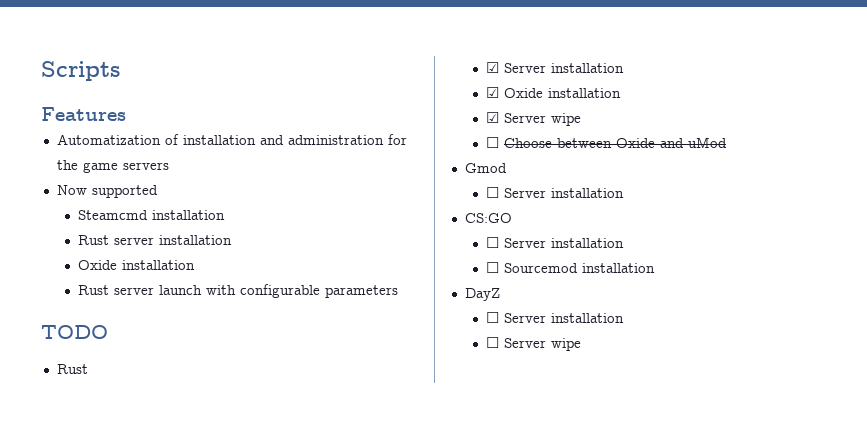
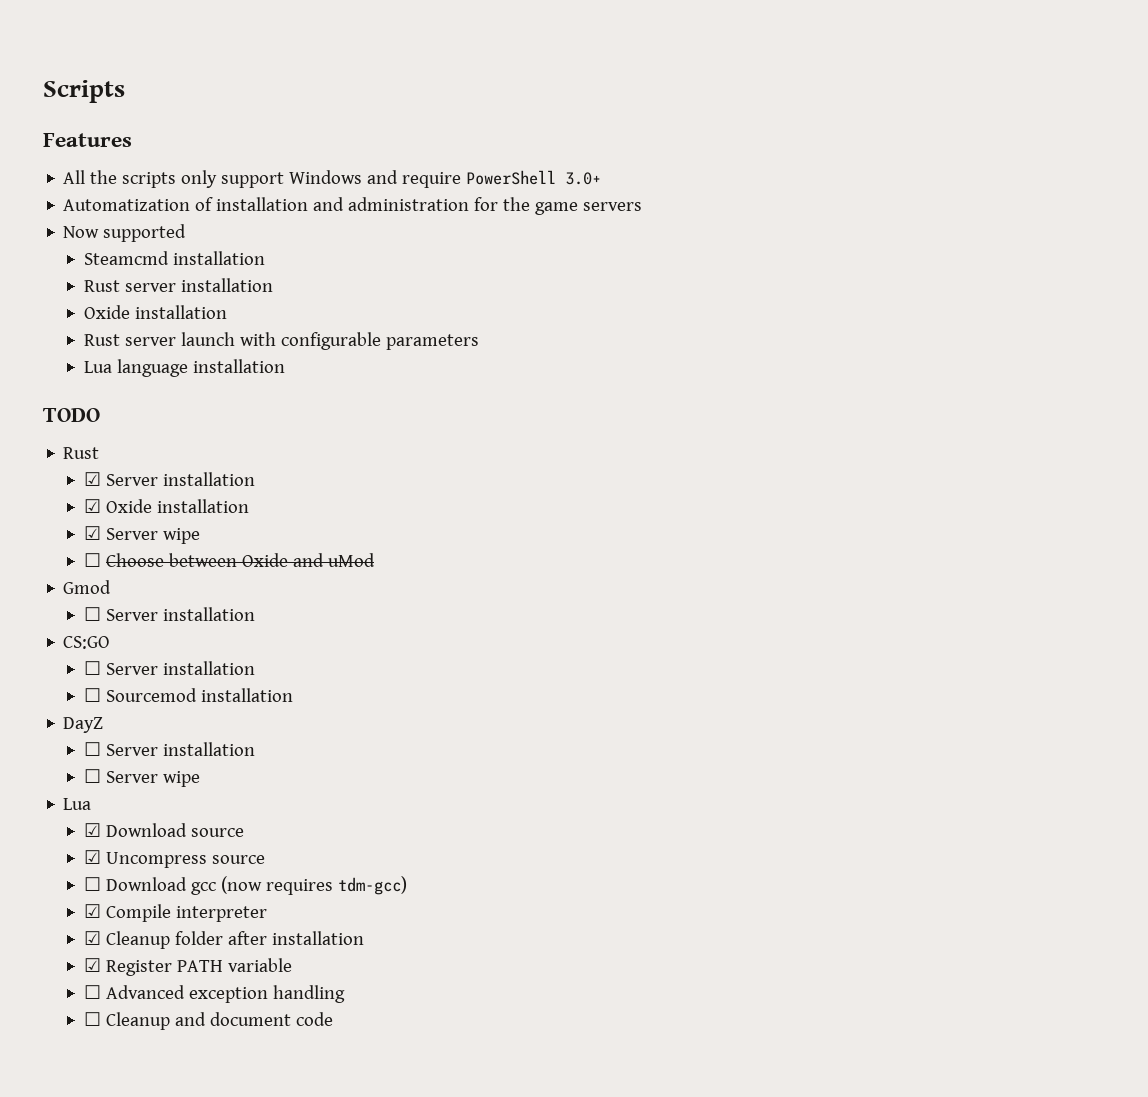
(126, 114) none -> [63,170,602,188] // All the scripts only support Windows and require PowerShell 3.0+
(398, 291) none -> [84,359,286,377] // Lua language installation
(581, 344) none -> [63,798,92,810] [84,823,245,837] [84,850,266,868] [84,876,408,895] [84,904,268,922] [84,931,365,949] [84,958,293,976] [84,985,346,1003] [84,1012,334,1030] // Lua // ☑ Download source // ☑ Uncompress source // ☐ Download gcc (now requires tdm-gcc) // ☑ Compile interpreter // ☑ Cleanup folder after installation // ☑ Register PATH variable // ☐ Advanced exception handling // ☐ Cleanup and document code

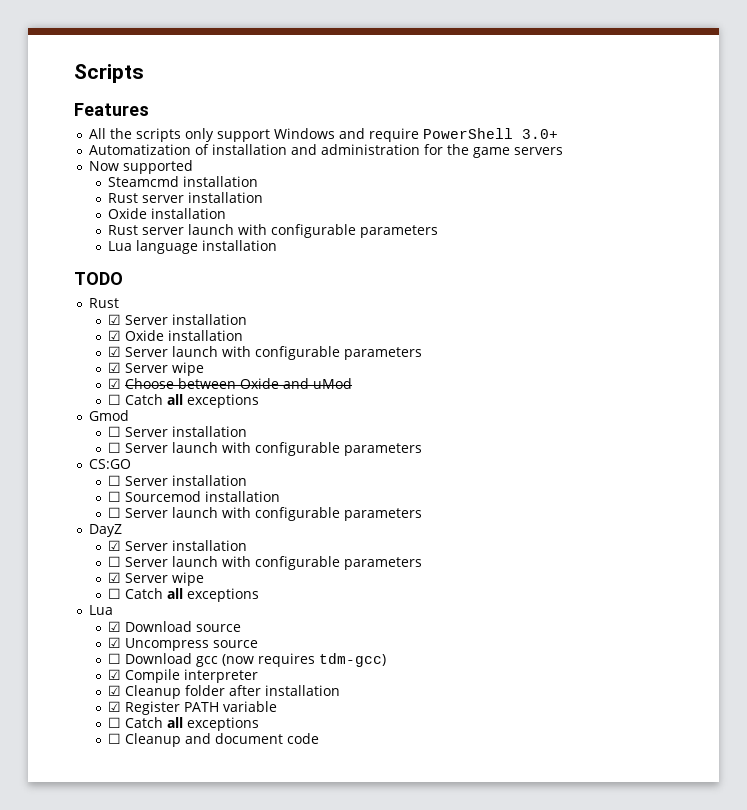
[84,526,201,544] [84,553,102,567] // ☑ Server wipe // ☐ -> [107,346,422,360] [107,362,204,376] [107,378,121,389] // ☑ Server launch with configurable parameters // ☑ Server wipe // ☑
(376, 560) none -> [107,394,259,408] // ☐ Catch all exceptions
(256, 614) none -> [107,442,422,456] // ☐ Server launch with configurable parameters
(294, 695) none -> [107,507,422,521] // ☐ Server launch with configurable parameters
[84,742,256,756] [84,769,201,787] ☐ Server installation // ☐ Server wipe -> [107,540,247,551] [107,556,422,570] [107,572,204,586] [107,588,259,602] ☑ Server installation // ☐ Server launch with configurable parameters // ☑ Server wipe // ☐ Catch all exceptions
[106,985,346,1003] Advanced exception handling -> [124,717,259,731] Catch all exceptions

